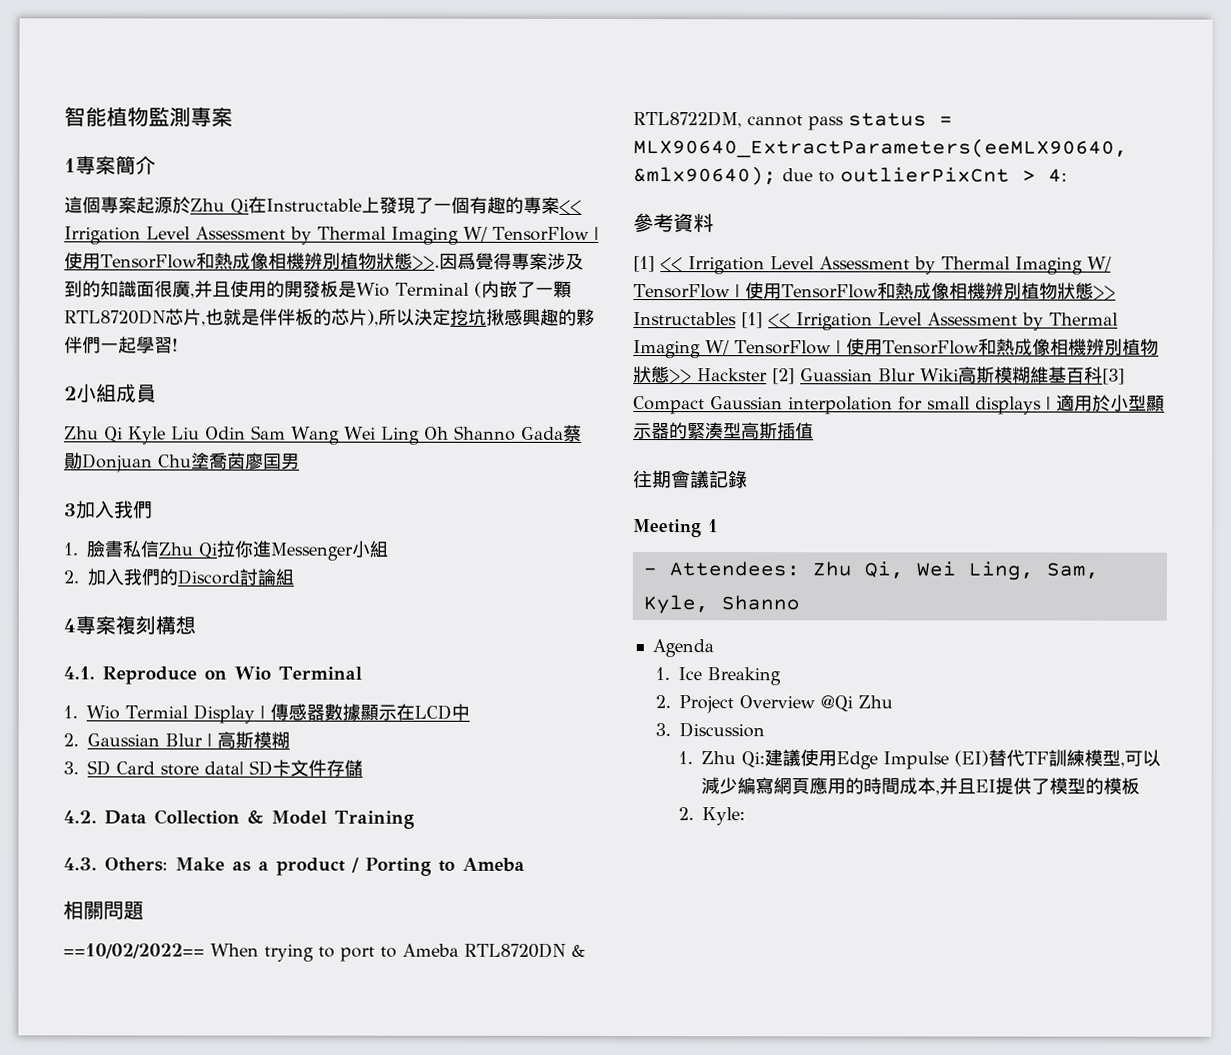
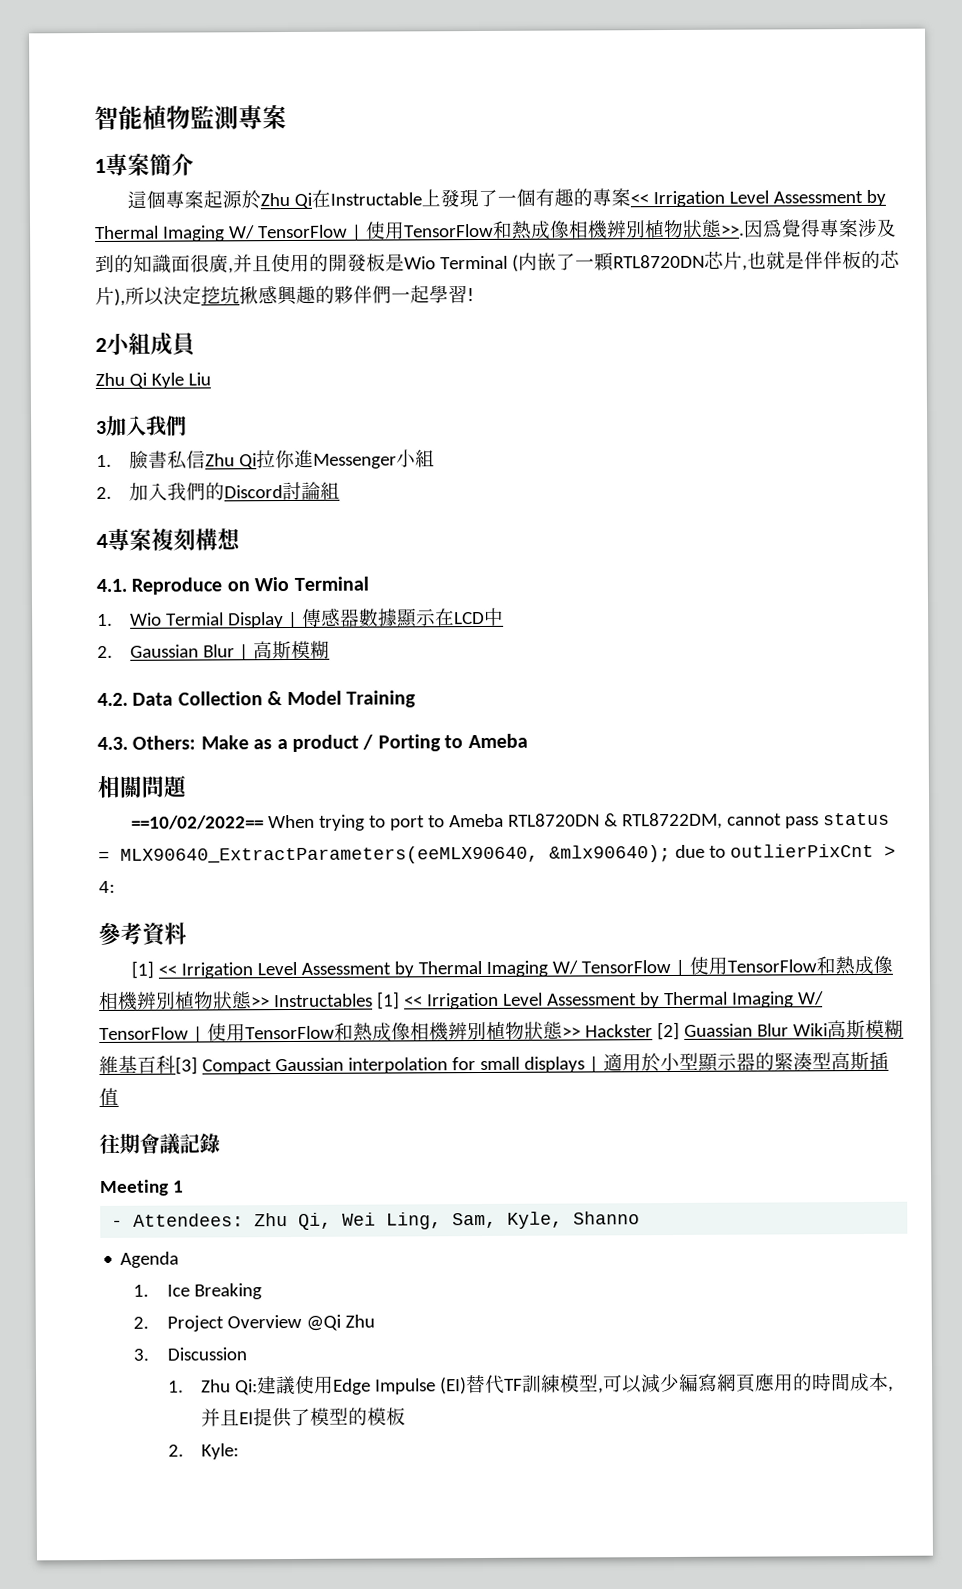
[205,424,582,445] [64,452,300,473] Odin Sam Wang Wei Ling Oh Shanno Gada蔡勛Donjuan Chu塗喬茵廖囯男 -> (211, 379) none
[63,759,363,777] // 3. SD Card store data| SD卡文件存儲 -> (331, 649) none

